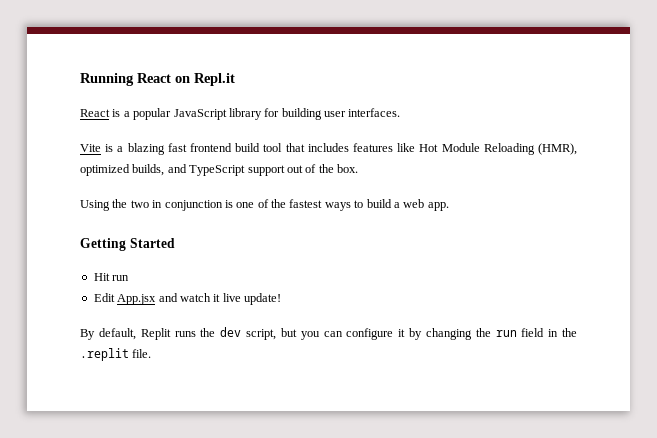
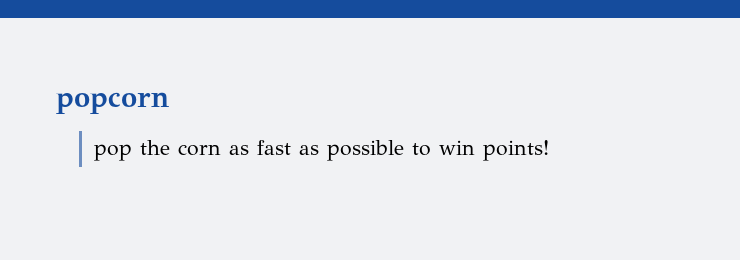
[80,73,235,86] [80,108,401,120] [80,143,577,155] [80,164,358,176] [80,199,449,211] [80,238,175,251] [93,273,130,281] [93,293,281,305] [80,327,577,340] [80,348,152,361] Running React on Repl.it // React is a popular JavaScript library for building user interfaces. // Vite is a blazing fast frontend build tool that includes features like Hot Module Reloading (HMR), optimized builds, and TypeScript support out of the box. // Using the two in conjunction is one of the fastest ways to build a web app. // Getting Started // Hit run // Edit App.jsx and watch it live update! // By default, Replit runs the dev script, but you can configure it by changing the run field in the .replit file. -> [56,92,170,114] [93,140,549,161] popcorn // pop the corn as fast as possible to win points!

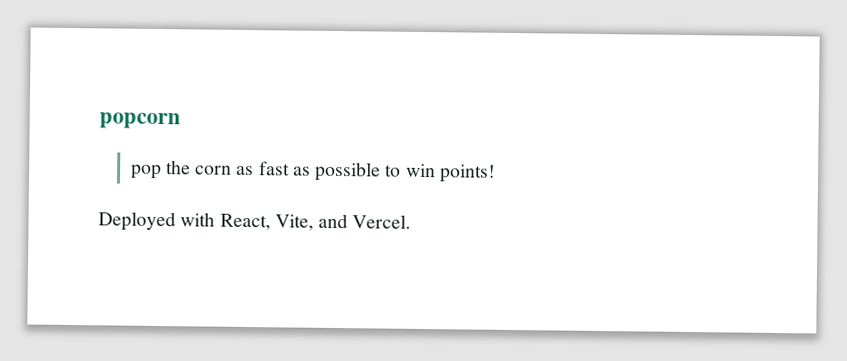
(549, 150) none -> [98,211,412,232] // Deployed with React, Vite, and Vercel.

